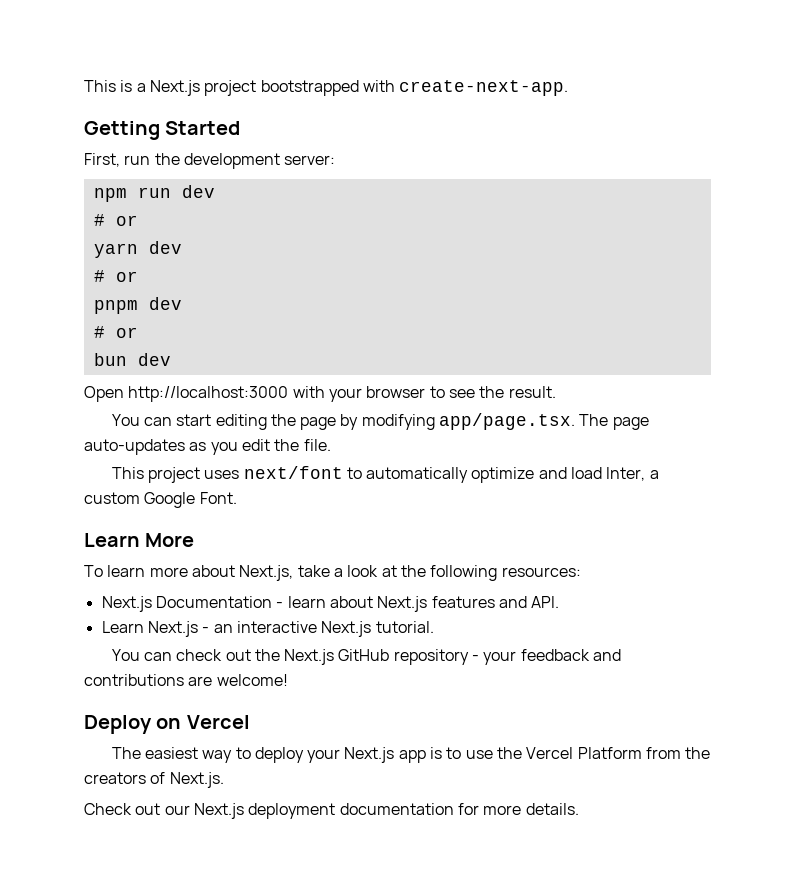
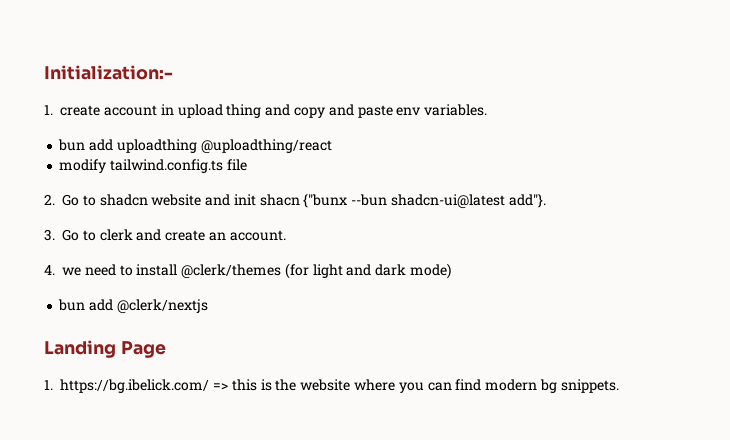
[84,80,569,96] [84,121,241,140] [84,153,336,169] [93,185,215,202] [93,214,138,226] [93,241,182,258] [93,270,138,282] [93,297,182,314] [93,326,138,338] [93,353,171,366] [84,386,556,402] [111,413,649,430] [84,439,331,455] [111,466,659,483] [84,492,237,508] [84,533,195,547] [84,565,581,581] [101,596,560,612] [101,621,434,637] [111,649,622,665] [84,674,288,686] [84,715,250,734] [111,747,711,763] [84,772,224,788] [84,803,579,819] This is a Next.js project bootstrapped with create-next-app. // Getting Started // First, run the development server: // npm run dev // # or // yarn dev // # or // pnpm dev // # or // bun dev // Open http://localhost:3000 with your browser to see the result. // You can start editing the page by modifying app/page.tsx. The page auto-updates as you edit the file. // This project uses next/font to automatically optimize and load Inter, a custom Google Font. // Learn More // To learn more about Next.js, take a look at the following resources: // Next.js Documentation - learn about Next.js features and API. // Learn Next.js - an interactive Next.js tutorial. // You can check out the Next.js GitHub repository - your feedback and contributions are welcome! // Deploy on Vercel // The easiest way to deploy your Next.js app is to use the Vercel Platform from the creators of Next.js. // Check out our Next.js deployment documentation for more details. -> [44,65,173,80] [44,104,488,118] [58,139,332,154] [59,159,247,173] [44,194,546,209] [44,229,286,241] [44,263,452,279] [58,299,208,314] [44,340,166,358] [44,379,619,393] Initialization:- // 1. create account in upload thing and copy and paste env variables. // bun add uploadthing @uploadthing/react // modify tailwind.config.ts file // 2. Go to shadcn website and init shacn {"bunx --bun shadcn-ui@latest add"}. // 3. Go to clerk and create an account. // 4. we need to install @clerk/themes (for light and dark mode) // bun add @clerk/nextjs // Landing Page // 1. https://bg.ibelick.com/ => this is the website where you can find modern bg snippets.

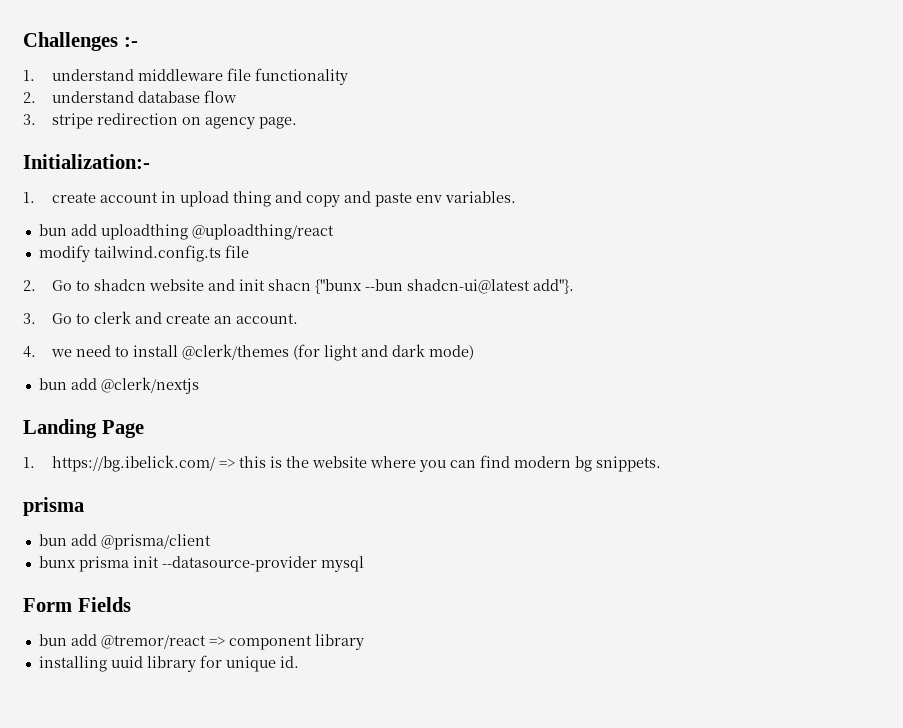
(44, 72) none -> [23,32,138,51] [23,68,348,85] [23,90,237,103] [23,113,297,129] Challenges :- // 1. understand middleware file functionality // 2. understand database flow // 3. stripe redirection on agency page. //
(619, 386) none -> [23,497,84,516] [38,534,211,550] [38,556,364,572] [23,597,131,612] [38,634,364,650] [38,655,299,672] // prisma // bun add @prisma/client // bunx prisma init --datasource-provider mysql // Form Fields // bun add @tremor/react => component library // installing uuid library for unique id.

